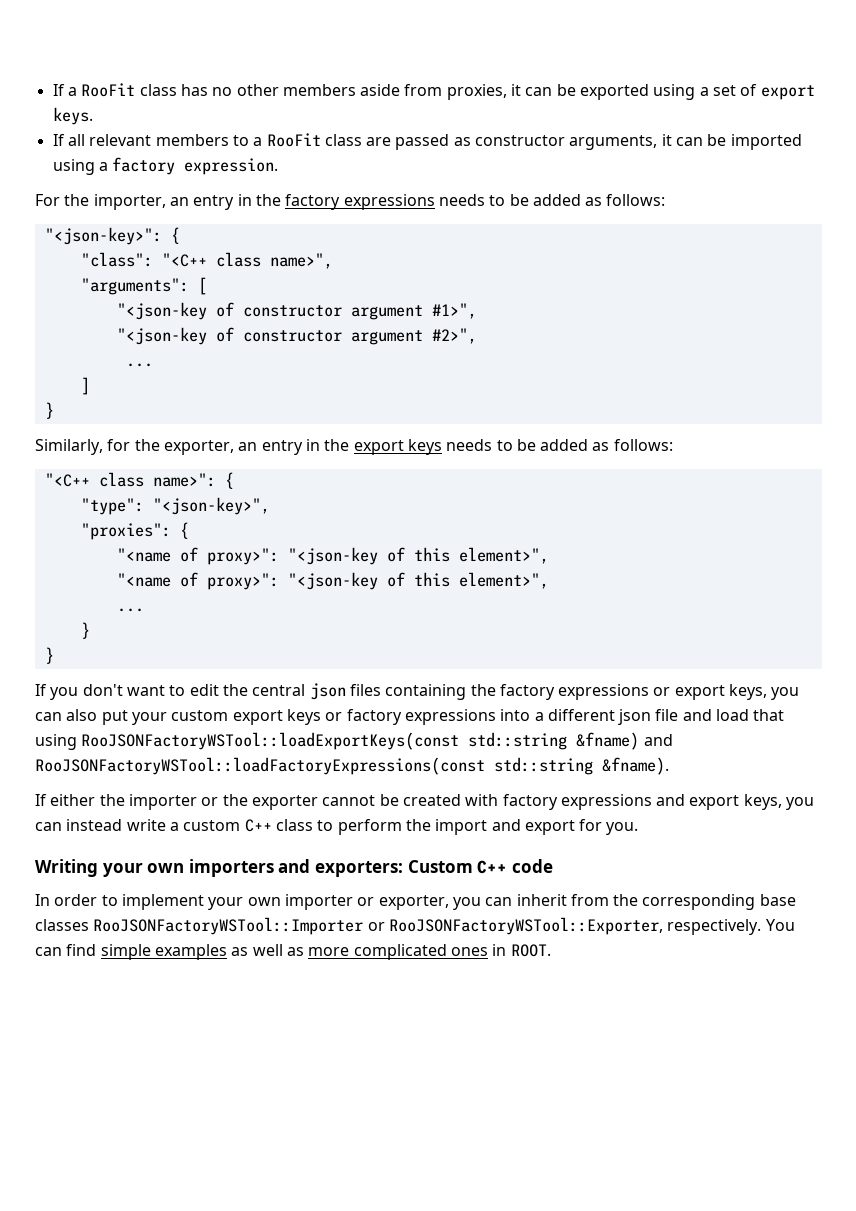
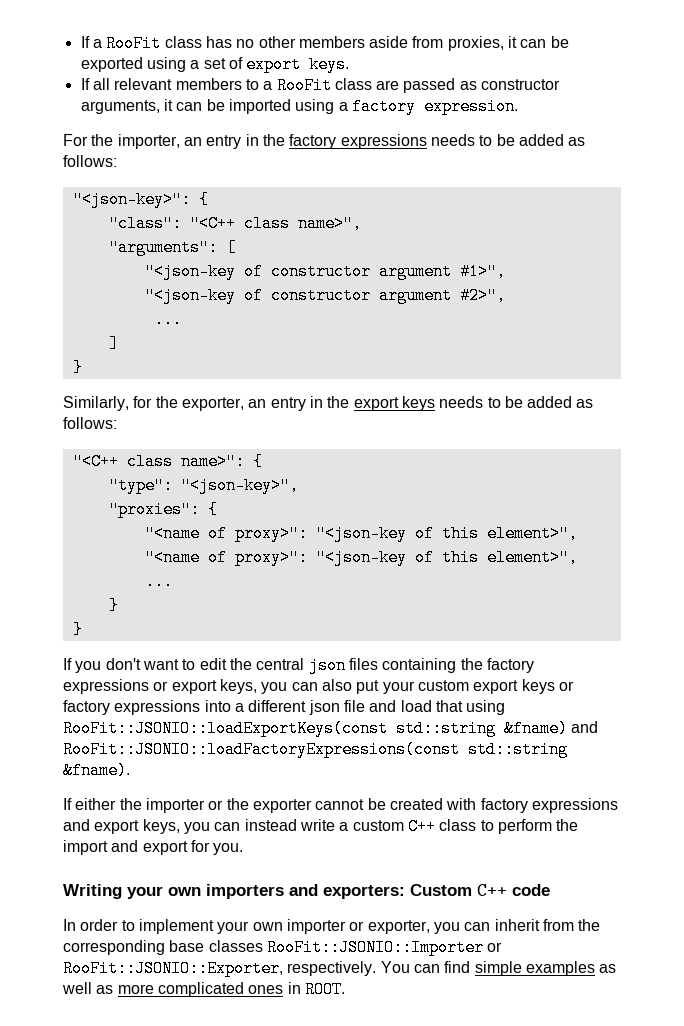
[81,732,460,750] RooJSONFactoryWSTool::loadExportKeys(const -> [63,720,388,737] RooFit::JSONIO::loadExportKeys(const
[35,757,485,775] RooJSONFactoryWSTool::loadFactoryExpressions(const -> [63,741,460,758] RooFit::JSONIO::loadFactoryExpressions(const
[93,917,663,935] RooJSONFactoryWSTool::Importer or RooJSONFactoryWSTool::Exporter, -> [266,939,503,956] [63,960,283,977] RooFit::JSONIO::Importer or RooFit::JSONIO::Exporter,

